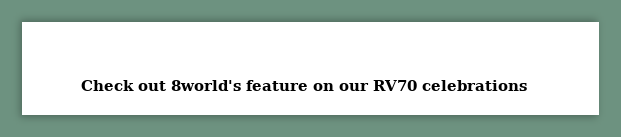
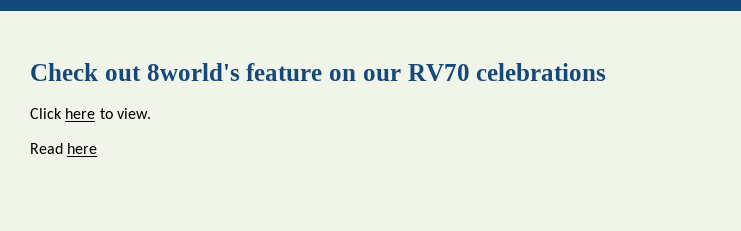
(527, 85) none -> [30,108,151,119] [30,143,98,154] // Click here to view. // Read here

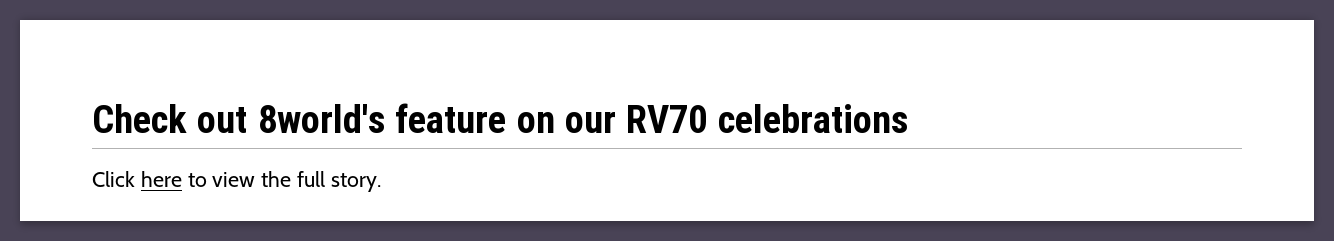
[116,108,151,119] [30,143,98,154] view. // Read here -> [212,171,381,192] view the full story.

